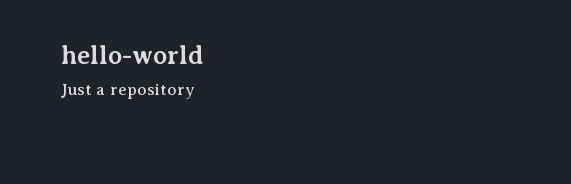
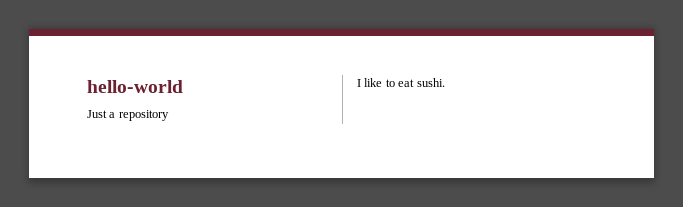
(195, 91) none -> [357,78,445,87] // I like to eat sushi.

